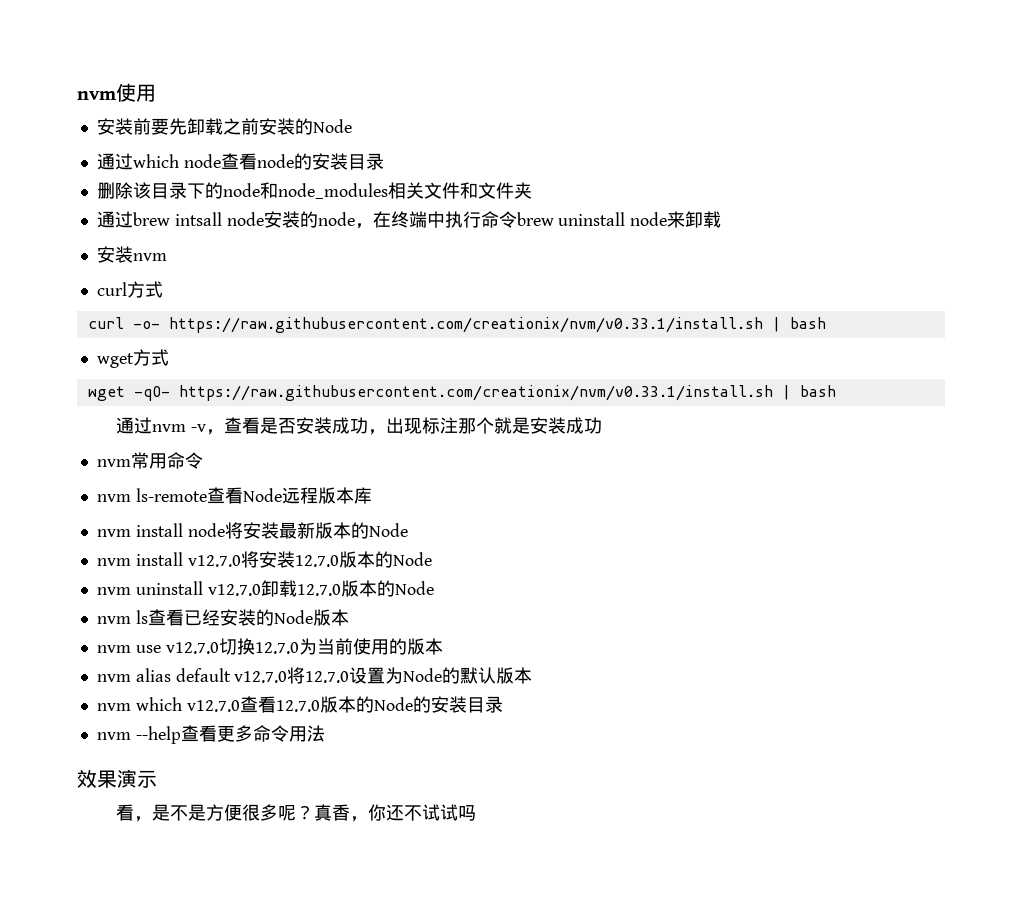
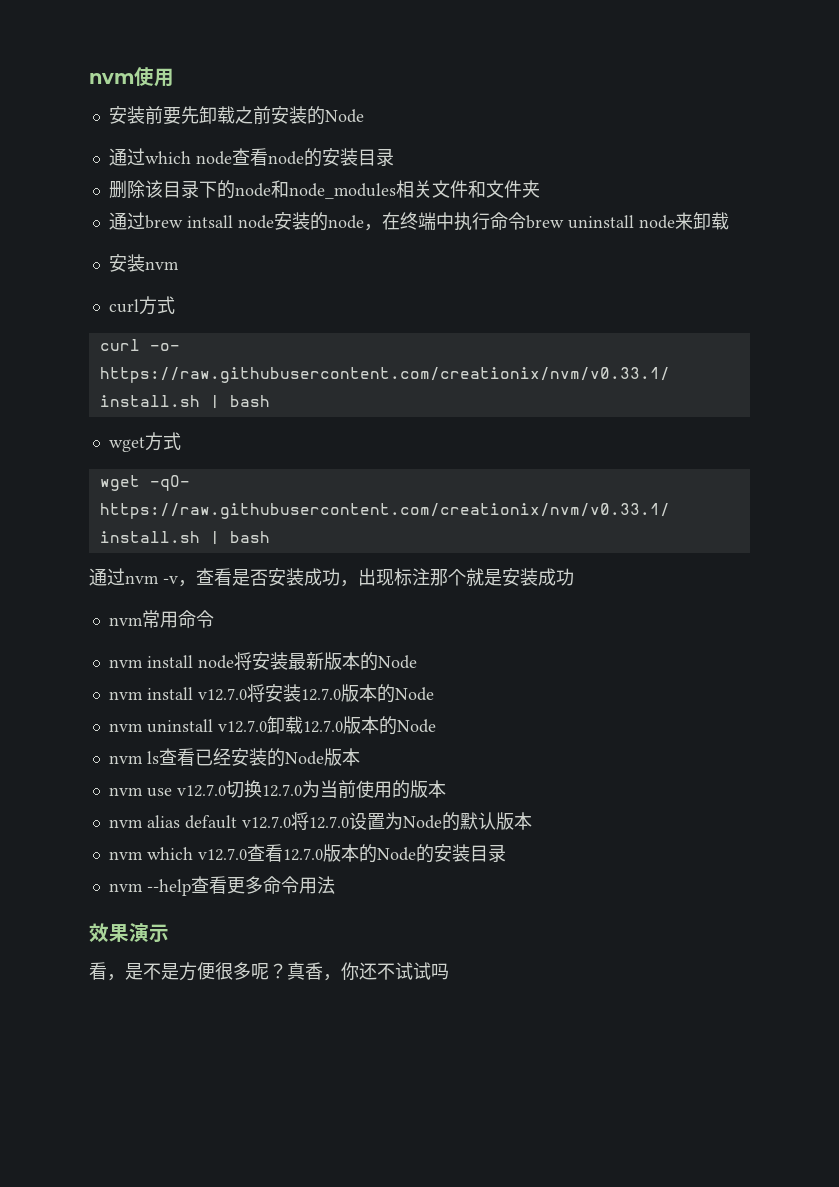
[96,487,372,504] // nvm ls-remote查看Node远程版本库 -> (214, 619) none

